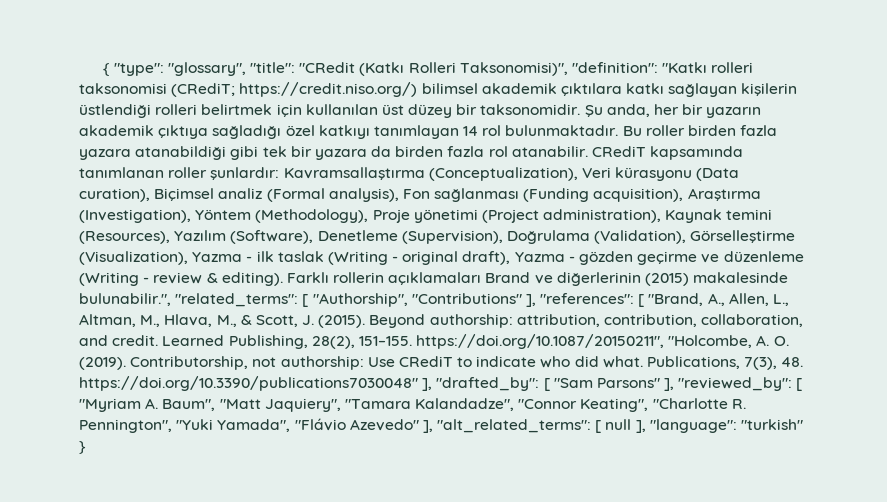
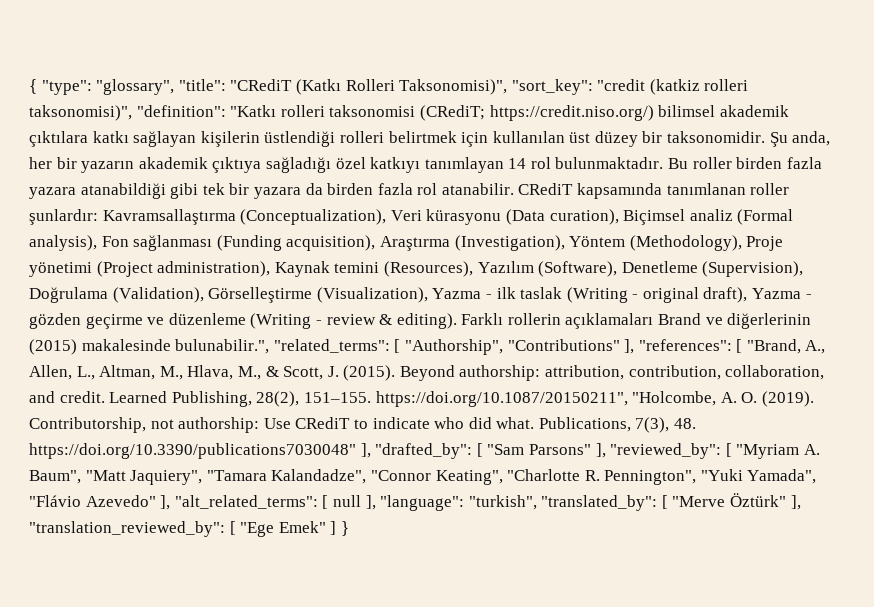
[299,62,356,73] "CRedit -> [230,79,293,91] "CRediT
(568, 69) none -> [511,79,749,95] [29,105,132,121] "sort_key": "credit (katkiz rolleri taksonomisi)",
[741,419,804,430] "turkish" -> [468,493,801,511] [29,521,337,537] "turkish", "translated_by": [ "Merve Öztürk" ], "translation_reviewed_by": [ "Ege Emek" ]

